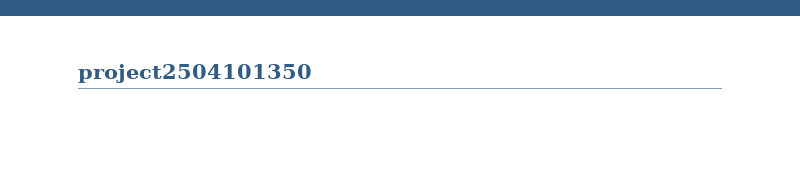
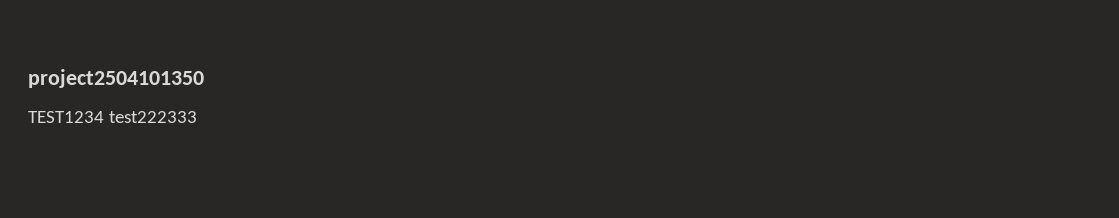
(312, 73) none -> [28,111,197,123] // TEST1234 test222333

